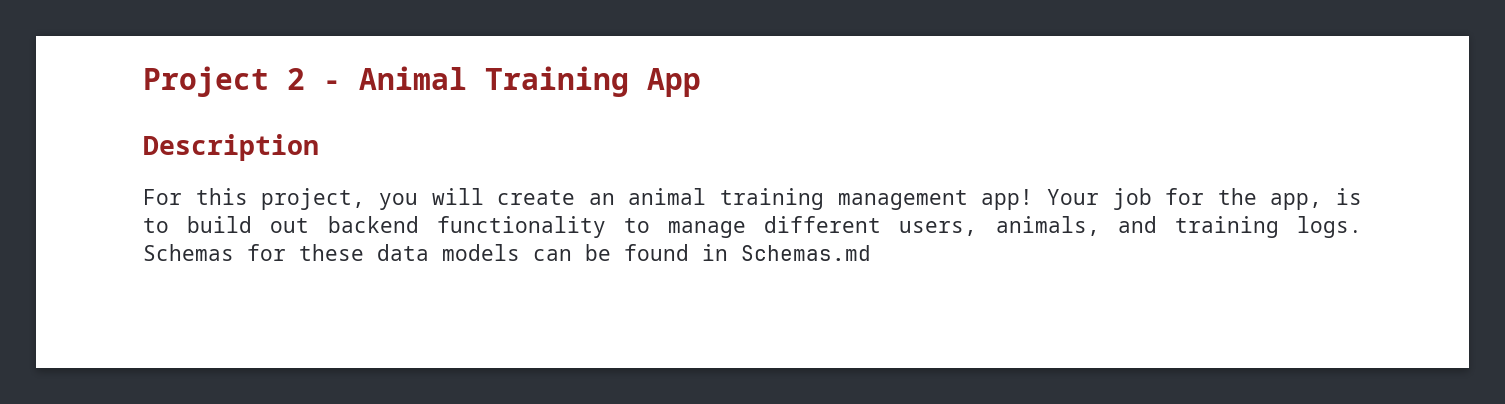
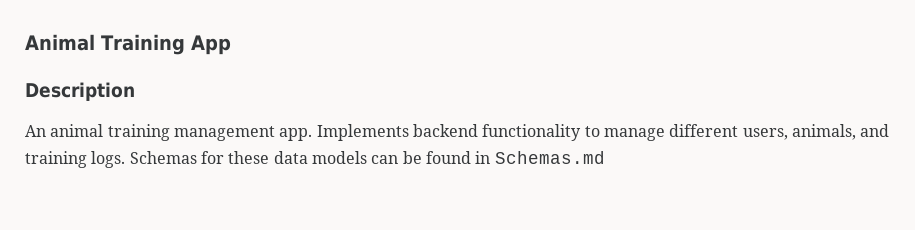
[143,66,341,97] Project 2 - -> (25, 42) none
[143,188,1362,210] [143,216,310,233] For this project, you will create an animal training management app! Your job for the app, is to build out -> [25,124,409,141] An animal training management app. Implements

